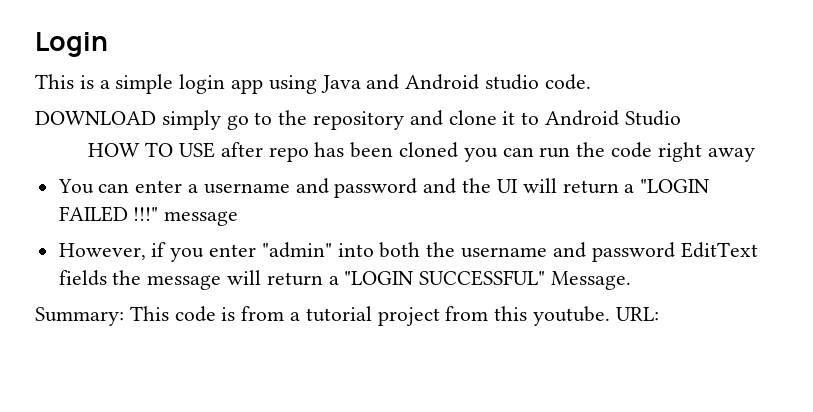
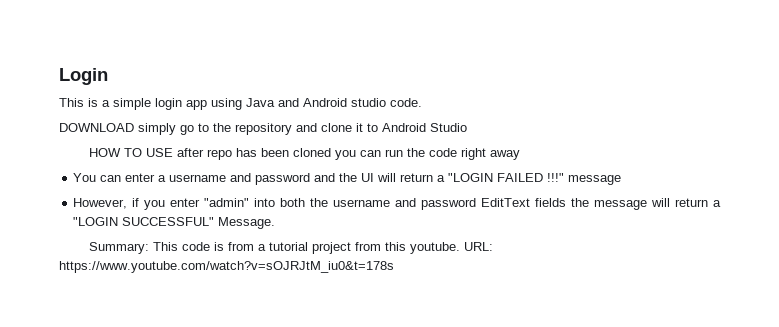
(659, 314) none -> [59,261,394,273] https://www.youtube.com/watch?v=sOJRJtM_iu0&t=178s

